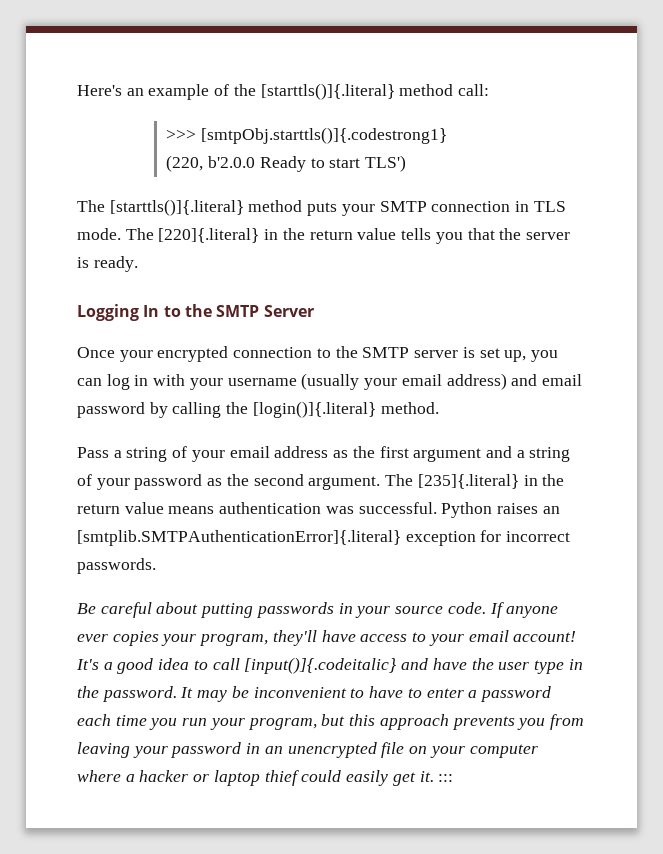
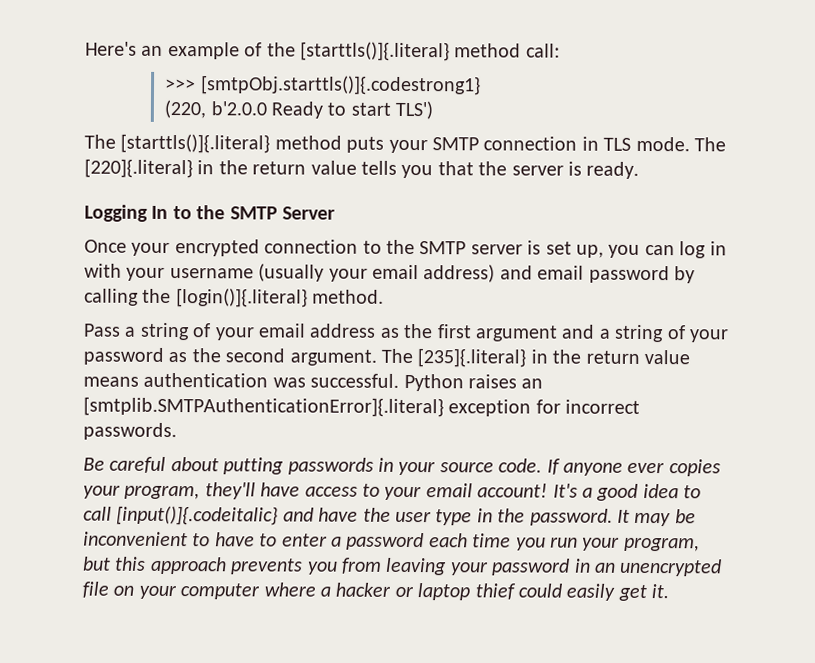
[438,774,454,782] ::: -> (670, 591) none

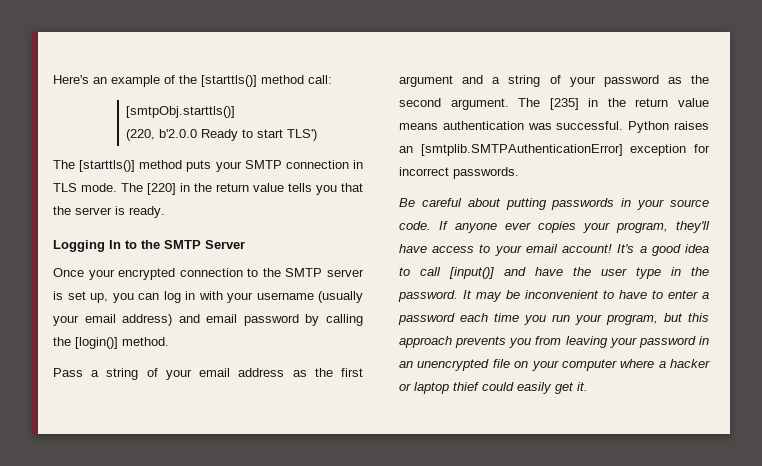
[300,41,450,62] [starttls()]{.literal} -> [201,75,257,87] [starttls()]
[165,75,481,96] >>> [smtpObj.starttls()]{.codestrong1} -> [126,106,236,118] [smtpObj.starttls()]
[120,133,271,154] [starttls()]{.literal} -> [79,160,136,172] [starttls()]
[84,158,193,179] [220]{.literal} -> [147,183,176,195] [220]
[175,288,308,308] [login()]{.literal} -> [75,337,118,349] [login()]
[417,348,527,368] [235]{.literal} -> [549,98,579,110] [235]
[83,396,444,418] [smtplib.SMTPAuthenticationError]{.literal} -> [420,144,623,156] [smtplib.SMTPAuthenticationError]
[116,505,279,526] [input()]{.codeitalic} -> [449,267,494,279] [input()]

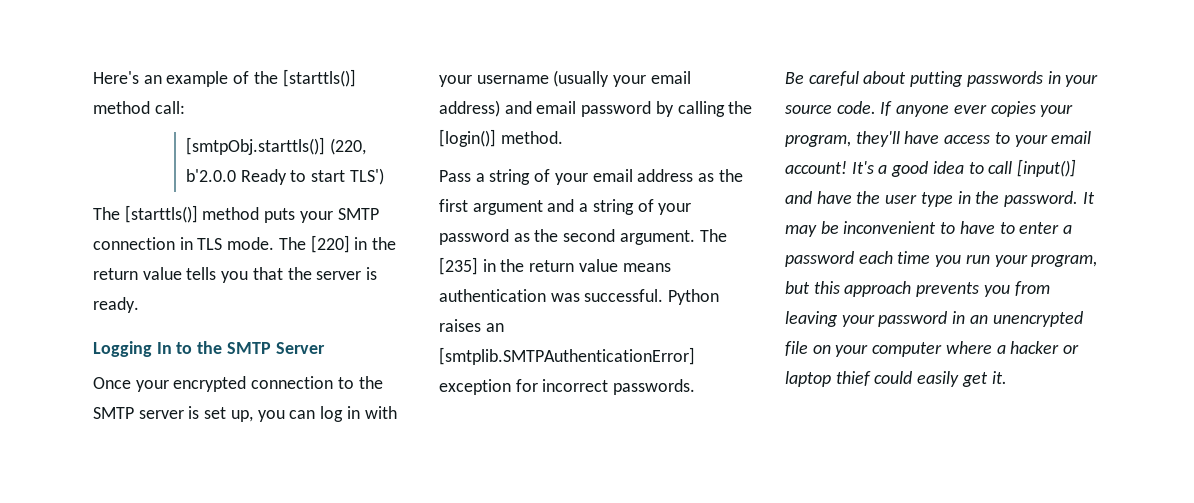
(236, 112) // -> (325, 146) none

